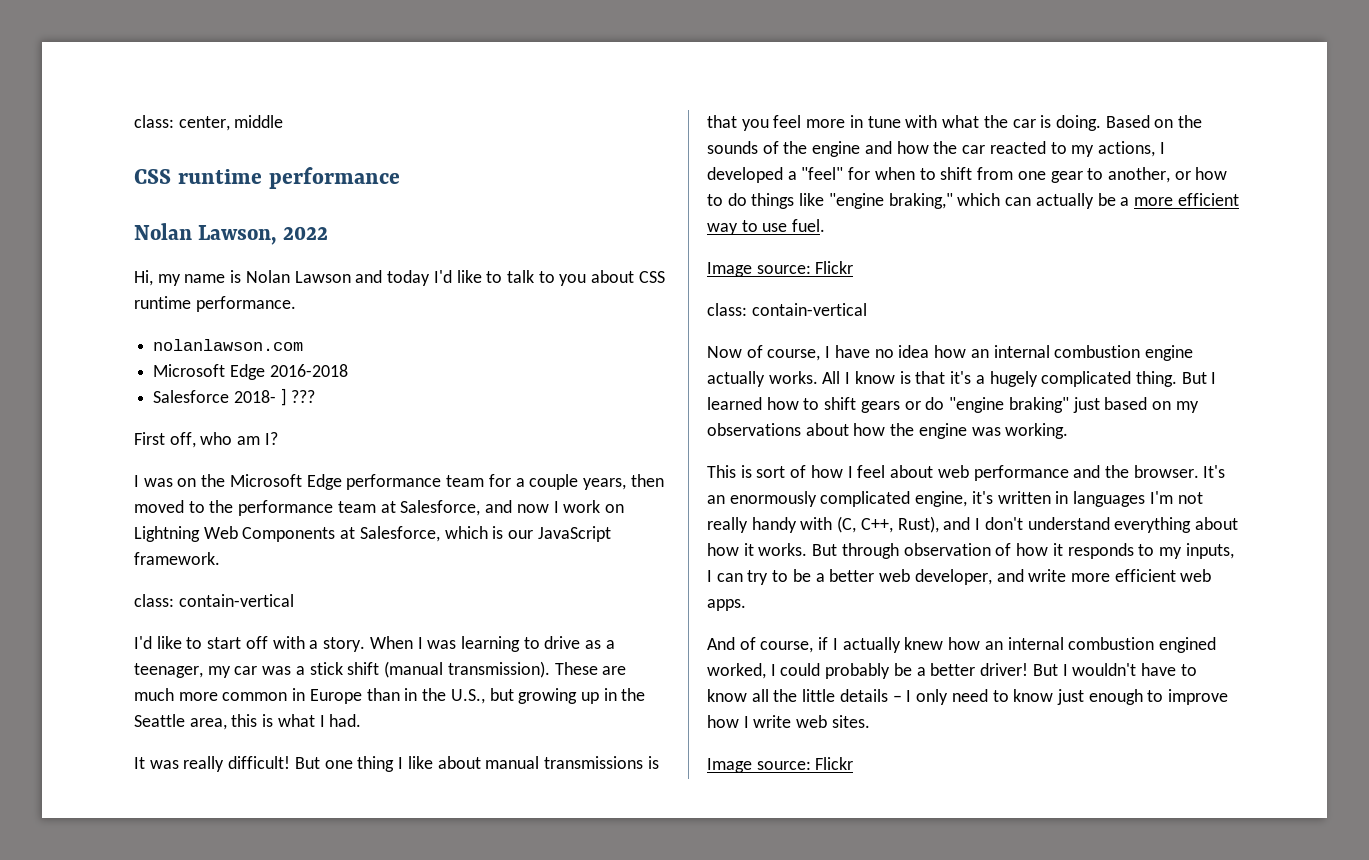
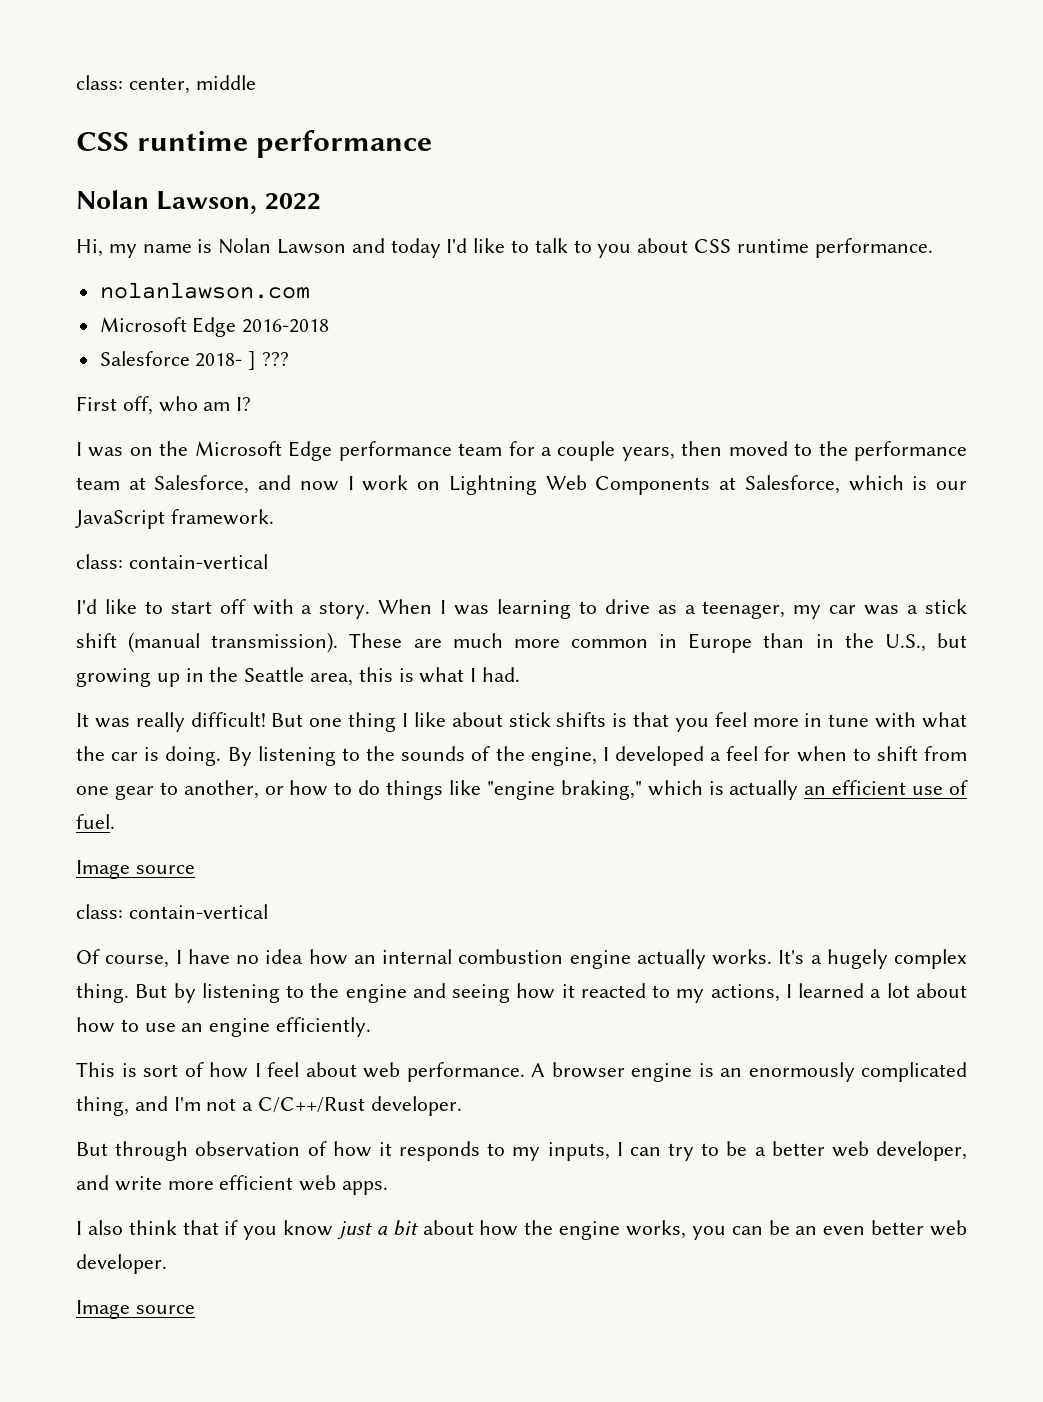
[485,756,643,769] manual transmissions -> [508,712,607,727] stick shifts
[1105,115,1174,128] Based on -> [227,746,360,766] By listening to
[812,141,1155,157] engine and how the car reacted to my actions, -> [530,747,597,766] engine,
[801,167,844,180] "feel" -> [726,746,759,761] feel
[1005,193,1239,209] [707,220,788,235] can actually be a more efficient way to use -> [708,780,969,800] is actually an efficient use of
[756,261,854,274] [707,303,867,316] [707,345,763,358] source: Flickr // class: contain-vertical // Now of -> [135,865,195,874] [76,904,268,919] [76,949,100,964] source // class: contain-vertical // Of
[822,371,972,384] All I know is that it's -> [778,950,805,964] It's
[1041,371,1132,387] complicated -> [894,949,967,969] complex
[1211,372,1217,384] [707,397,1199,413] [707,423,1069,439] I learned how to shift gears or do "engine braking" just based on my observations about how the engine was working. -> [173,983,968,1003] [76,1017,372,1037] by listening to the engine and seeing how it reacted to my actions, I learned a lot about how to use an engine efficiently.
[973,465,1226,481] [707,491,1203,507] [707,516,1238,533] [707,543,808,556] performance and the browser. It's an enormously complicated engine, it's written in languages I'm not really handy with (C, C++, Rust), and I don't understand everything about how it works. -> [406,1062,967,1082] [76,1096,462,1116] performance. A browser engine is an enormously complicated thing, and I'm not a C/C++/Rust developer. //
[707,637,1216,653] [707,663,1197,679] [707,689,1229,705] [707,715,870,728] [707,757,854,773] And of course, if I actually knew how an internal combustion engined worked, I could probably be a better driver! But I wouldn't have to know all the little details – I only need to know just enough to improve how I write web sites. // Image source: Flickr -> [76,1220,968,1240] [76,1254,167,1274] [76,1300,195,1319] I also think that if you know just a bit about how the engine works, you can be an even better web developer. // Image source

